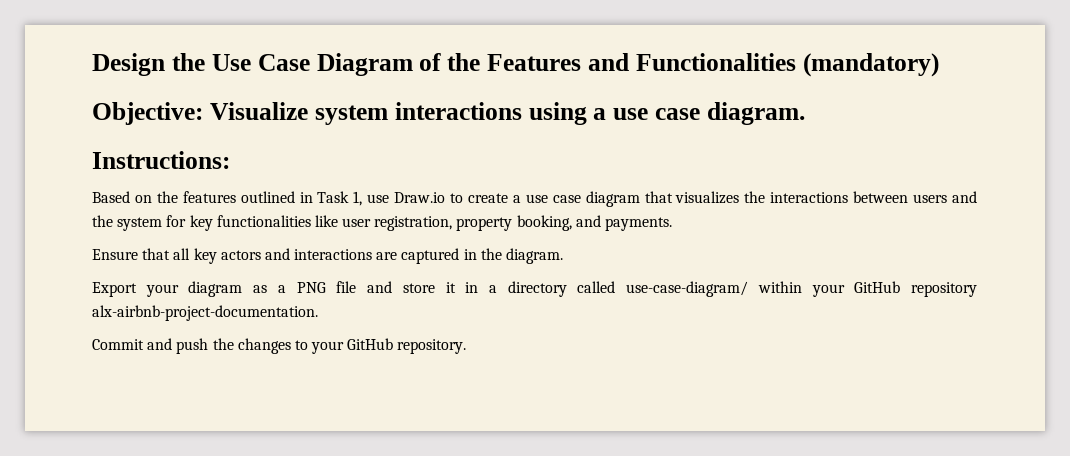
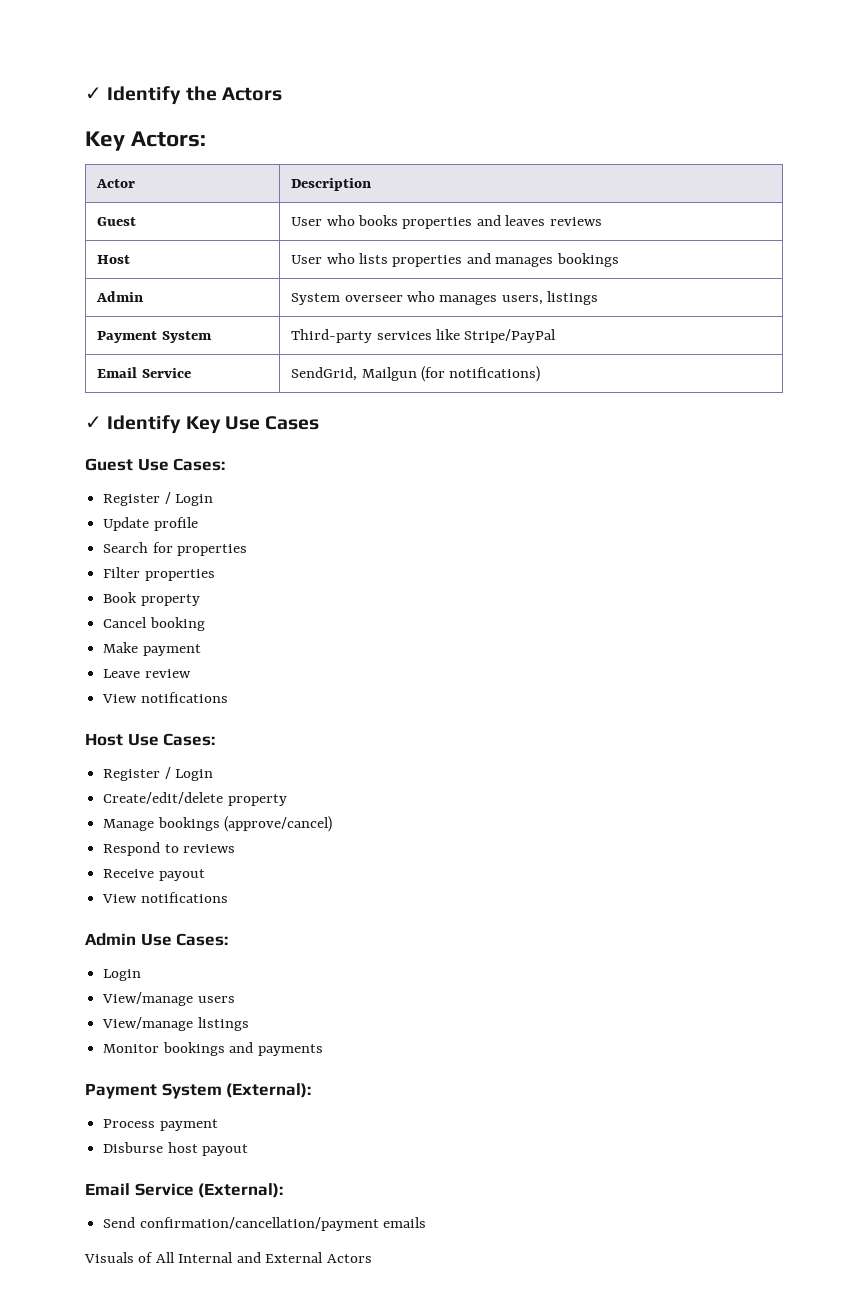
[92,53,939,77] [92,102,806,125] [92,151,230,169] [92,191,977,207] [92,215,673,231] [92,248,564,264] [92,281,977,297] [92,305,318,321] [92,338,467,354] Design the Use Case Diagram of the Features and Functionalities (mandatory) // Objective: Visualize system interactions using a use case diagram. // Instructions: // Based on the features outlined in Task 1, use Draw.io to create a use case diagram that visualizes the interactions between users and the system for key functionalities like user registration, property booking, and payments. // Ensure that all key actors and interactions are captured in the diagram. // Export your diagram as a PNG file and store it in a directory called use-case-diagram/ within your GitHub repository alx-airbnb-project-documentation. // Commit and push the changes to your GitHub repository. -> [85,86,282,105] [85,131,207,151] [96,179,136,188] [291,178,372,191] [97,217,137,226] [291,215,602,229] [97,255,131,264] [291,253,619,267] [96,291,144,302] [291,291,599,305] [97,331,212,343] [291,329,557,343] [97,367,191,378] [291,366,541,382] [85,415,320,434] [85,458,226,471] [103,492,214,506] [103,517,198,531] [103,542,248,556] [103,567,215,581] [103,592,200,606] [103,617,205,631] [103,642,201,656] [103,669,191,678] [102,692,228,703] [85,733,216,746] [103,767,214,781] [103,792,287,806] [103,816,333,832] [103,842,236,856] [103,869,205,881] [102,892,228,903] [85,933,229,946] [103,969,142,981] [102,992,235,1006] [102,1017,249,1031] [103,1042,323,1056] [85,1083,312,1099] [103,1119,218,1131] [103,1142,249,1156] [85,1183,284,1198] [103,1217,427,1231] [84,1252,372,1263] ✓ Identify the Actors // Key Actors: // Actor | Description // Guest | User who books properties and leaves reviews // Host | User who lists properties and manages bookings // Admin | System overseer who manages users, listings // Payment System | Third-party services like Stripe/PayPal // Email Service | SendGrid, Mailgun (for notifications) // ✓ Identify Key Use Cases // Guest Use Cases: // Register / Login // Update profile // Search for properties // Filter properties // Book property // Cancel booking // Make payment // Leave review // View notifications // Host Use Cases: // Register / Login // Create/edit/delete property // Manage bookings (approve/cancel) // Respond to reviews // Receive payout // View notifications // Admin Use Cases: // Login // View/manage users // View/manage listings // Monitor bookings and payments // Payment System (External): // Process payment // Disburse host payout // Email Service (External): // Send confirmation/cancellation/payment emails // Visuals of All Internal and External Actors

